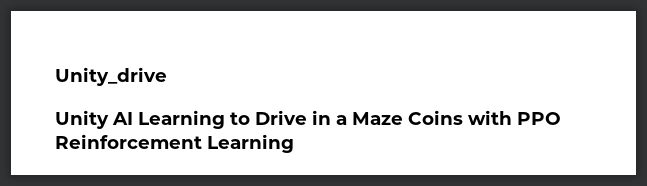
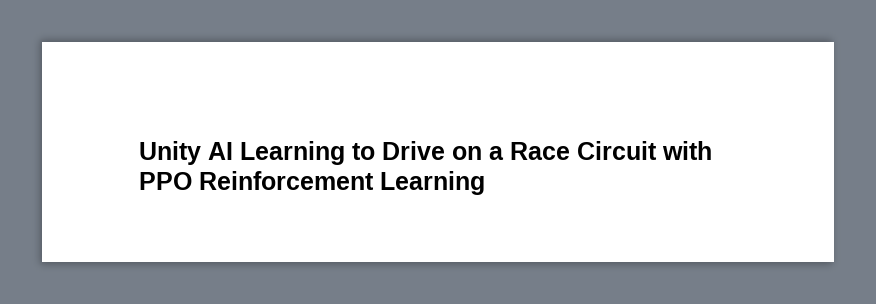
[55,67,167,86] Unity_drive // -> (139, 153) none
[312,110,463,125] in a Maze Coins -> [452,141,657,160] on a Race Circuit

